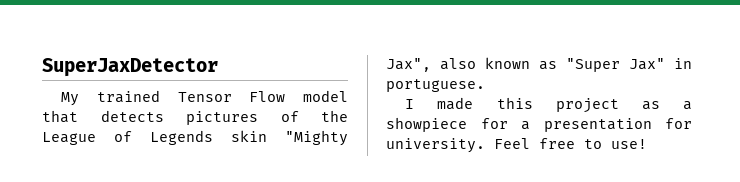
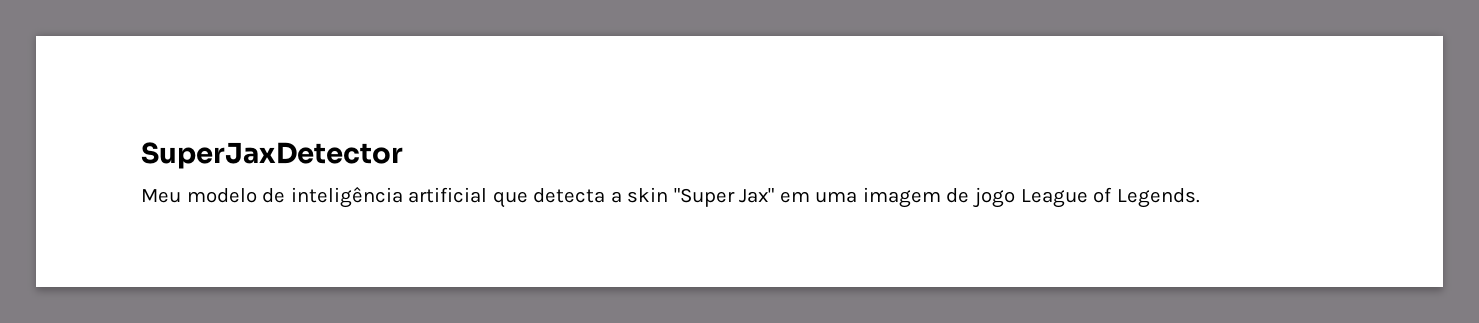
[61,90,348,106] [42,110,348,125] [42,130,348,146] [386,57,692,72] [386,79,485,92] [405,97,692,113] [386,117,692,132] [386,138,647,153] My trained Tensor Flow model that detects pictures of the League of Legends skin "Mighty Jax", also known as "Super Jax" in portuguese. // I made this project as a showpiece for a presentation for university. Feel free to use! -> [141,186,1200,208] Meu modelo de inteligência artificial que detecta a skin "Super Jax" em uma imagem de jogo League of Legends.

